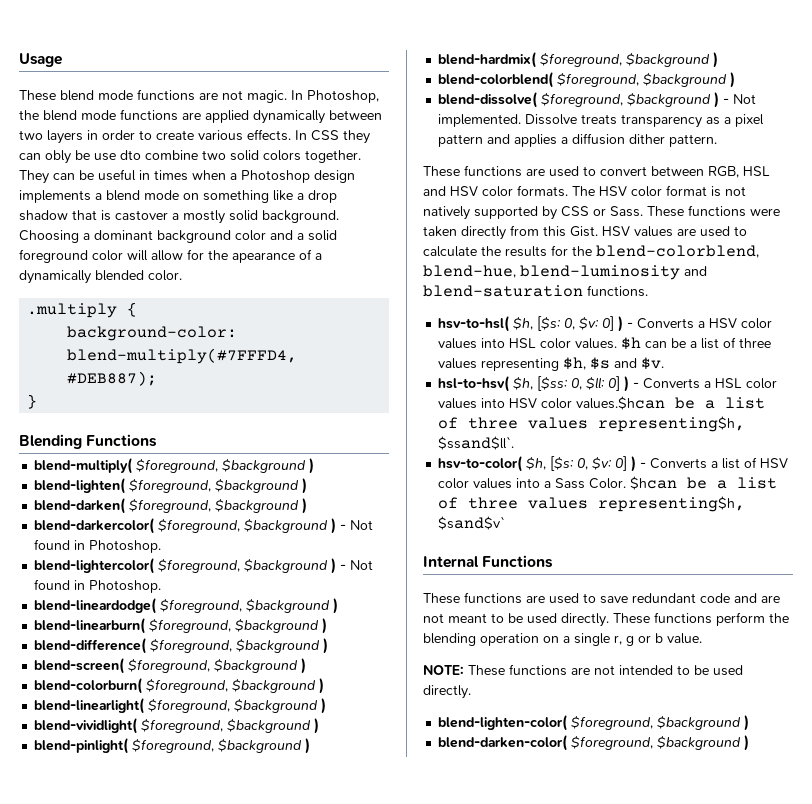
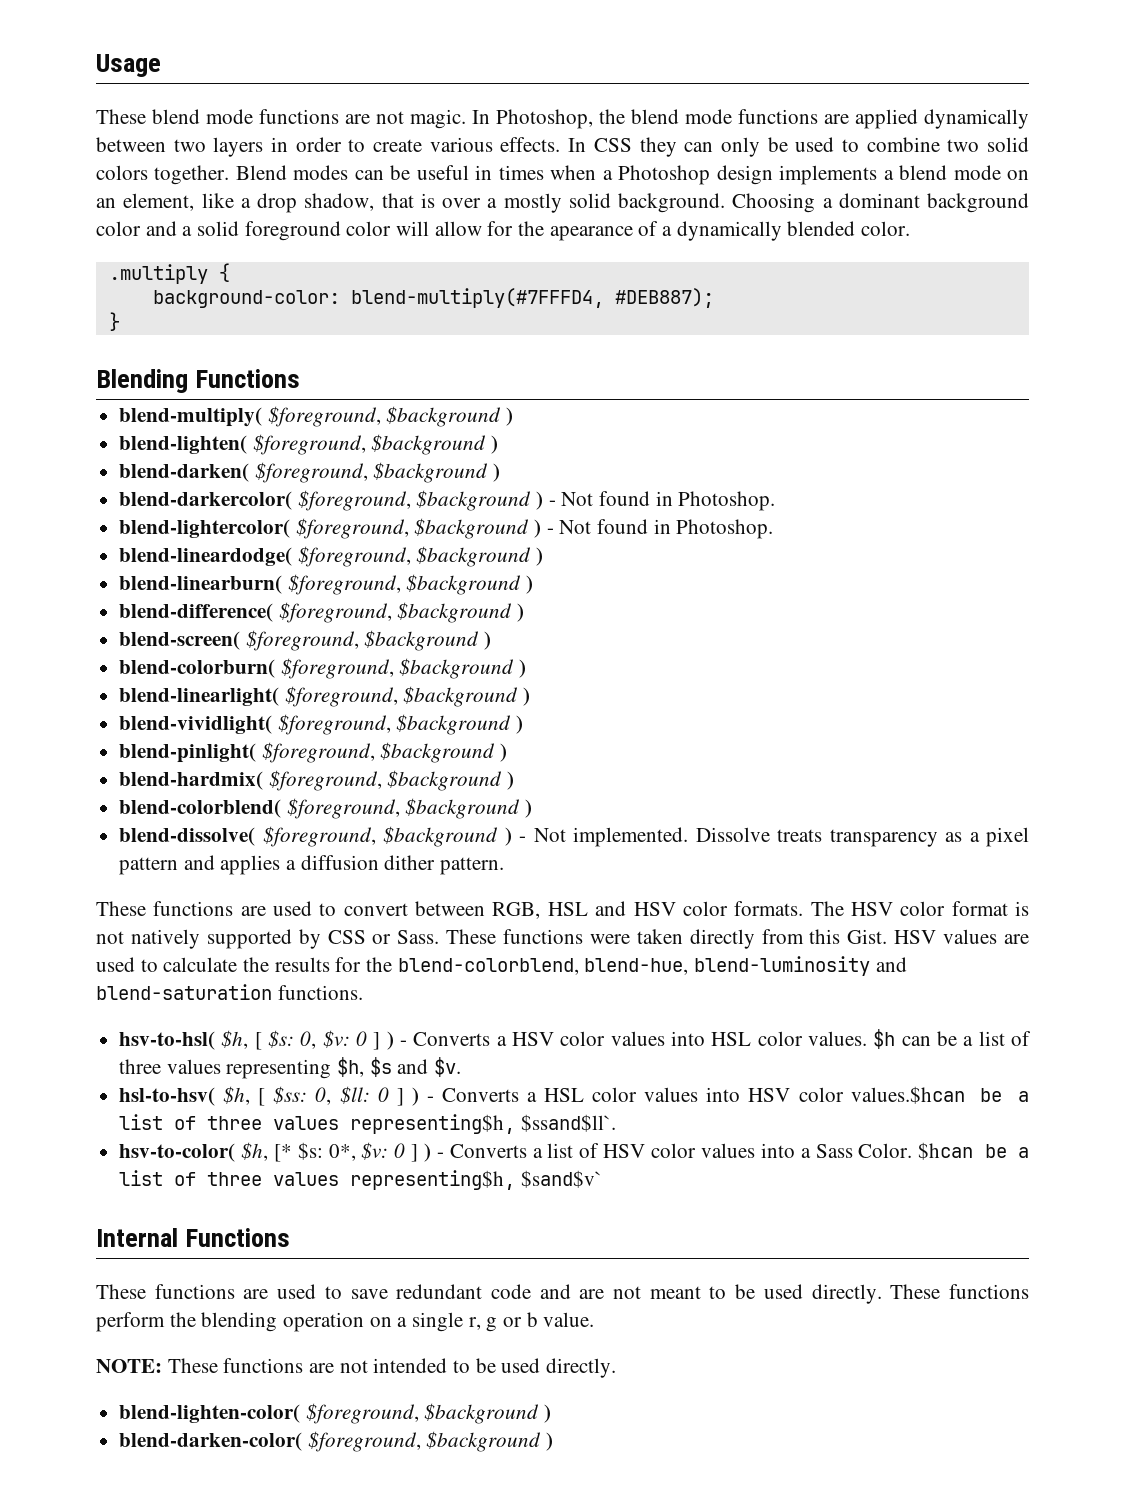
[45,150,141,164] obly be use dto -> [720,137,859,157] only be used to
[19,170,49,184] They -> [235,165,349,180] Blend modes
[203,190,269,203] something -> [96,193,195,211] an element,
[19,210,68,221] shadow -> [304,193,375,211] shadow,
[115,210,168,221] castover -> [442,198,481,208] over
[537,316,615,331] [$s: 0, $v: 0] -> [254,1030,381,1050] [ $s: 0, $v: 0 ]
[537,376,621,391] [$ss: 0, $ll: 0] -> [258,1086,404,1106] [ $ss: 0, $ll: 0 ]
[550,456,628,471] [$s: 0, $v: 0] -> [273,1142,419,1162] [* $s: 0*, $v: 0 ]

